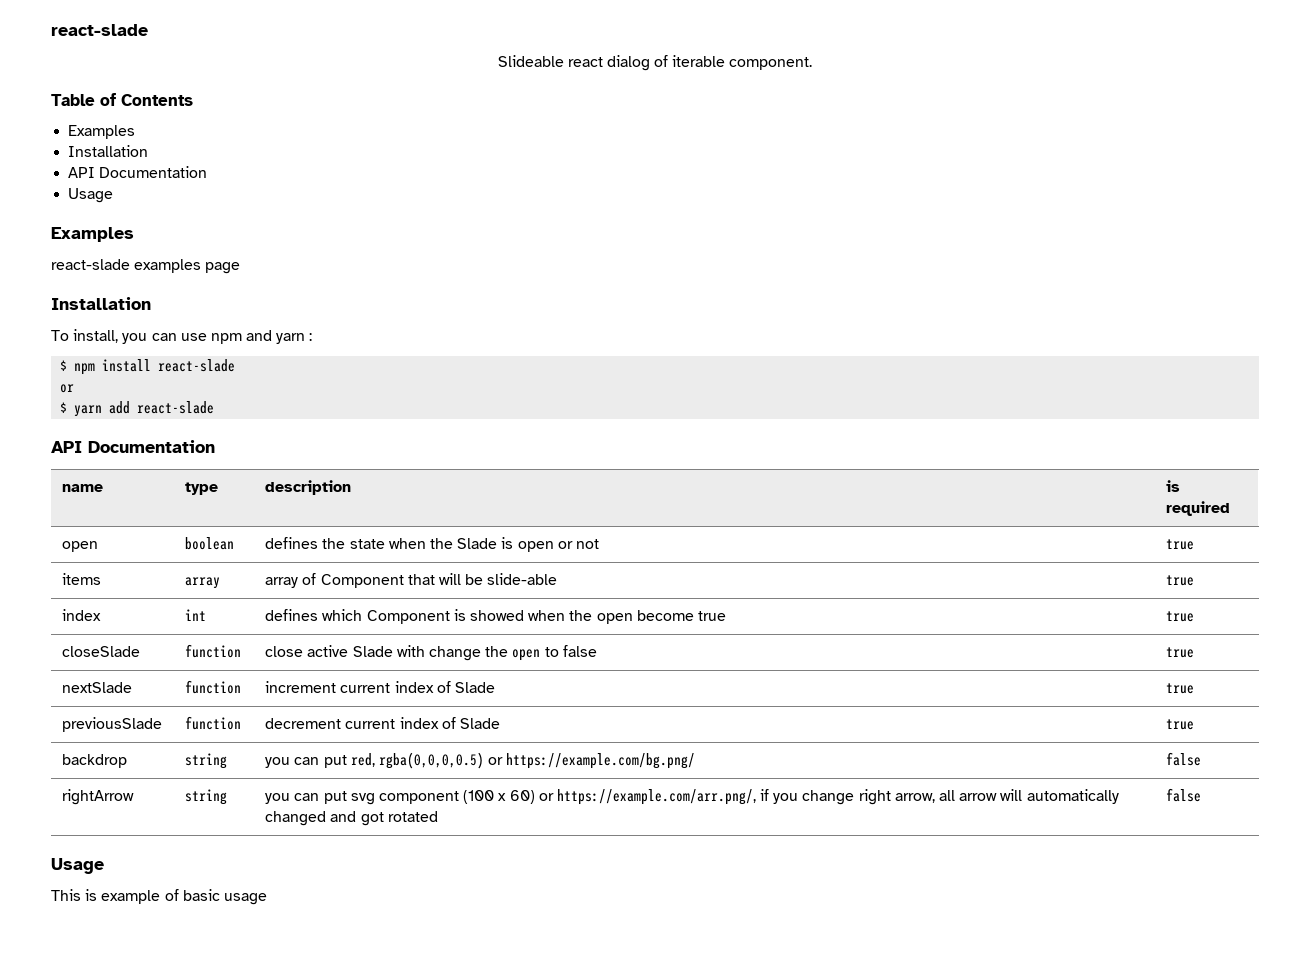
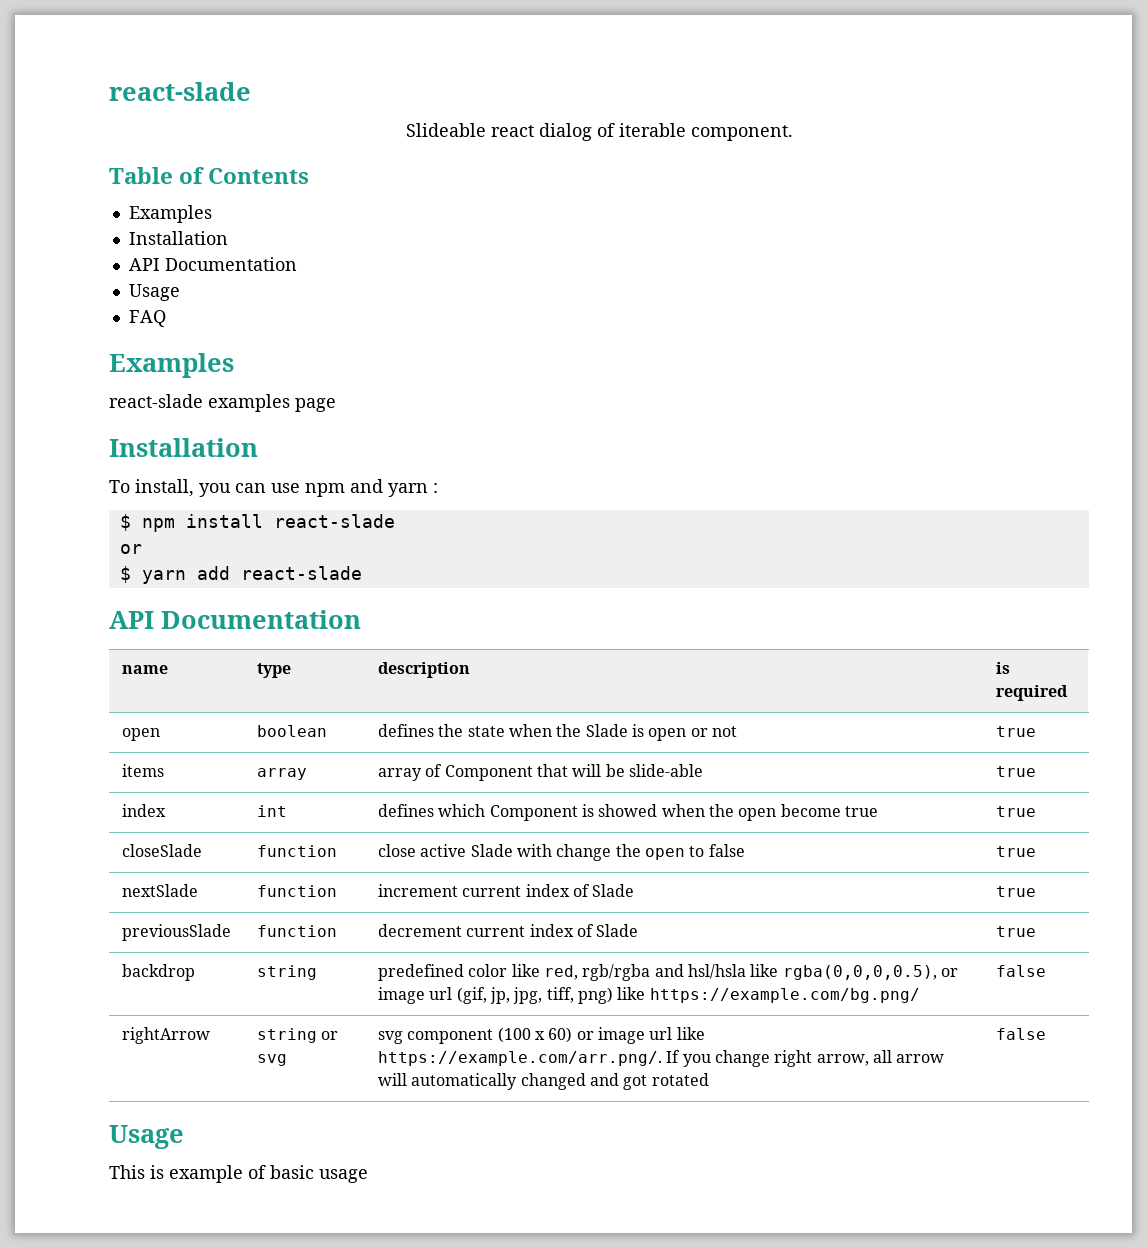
(114, 195) none -> [128,310,166,327] // FAQ
[265,752,504,769] you can put red, rgba(0,0,0,0.5) or -> [377,964,958,981] [377,987,646,1004] predefined color like red, rgb/rgba and hsl/hsla like rgba(0,0,0,0.5), or image url (gif, jp, jpg, tiff, png) like
[265,791,347,804] | you can put -> [321,1031,339,1040] [256,1054,287,1066] or svg |
[556,789,770,805] https://example.com/arr.png/, if -> [597,1027,705,1044] [377,1050,681,1066] image url like https://example.com/arr.png/. If

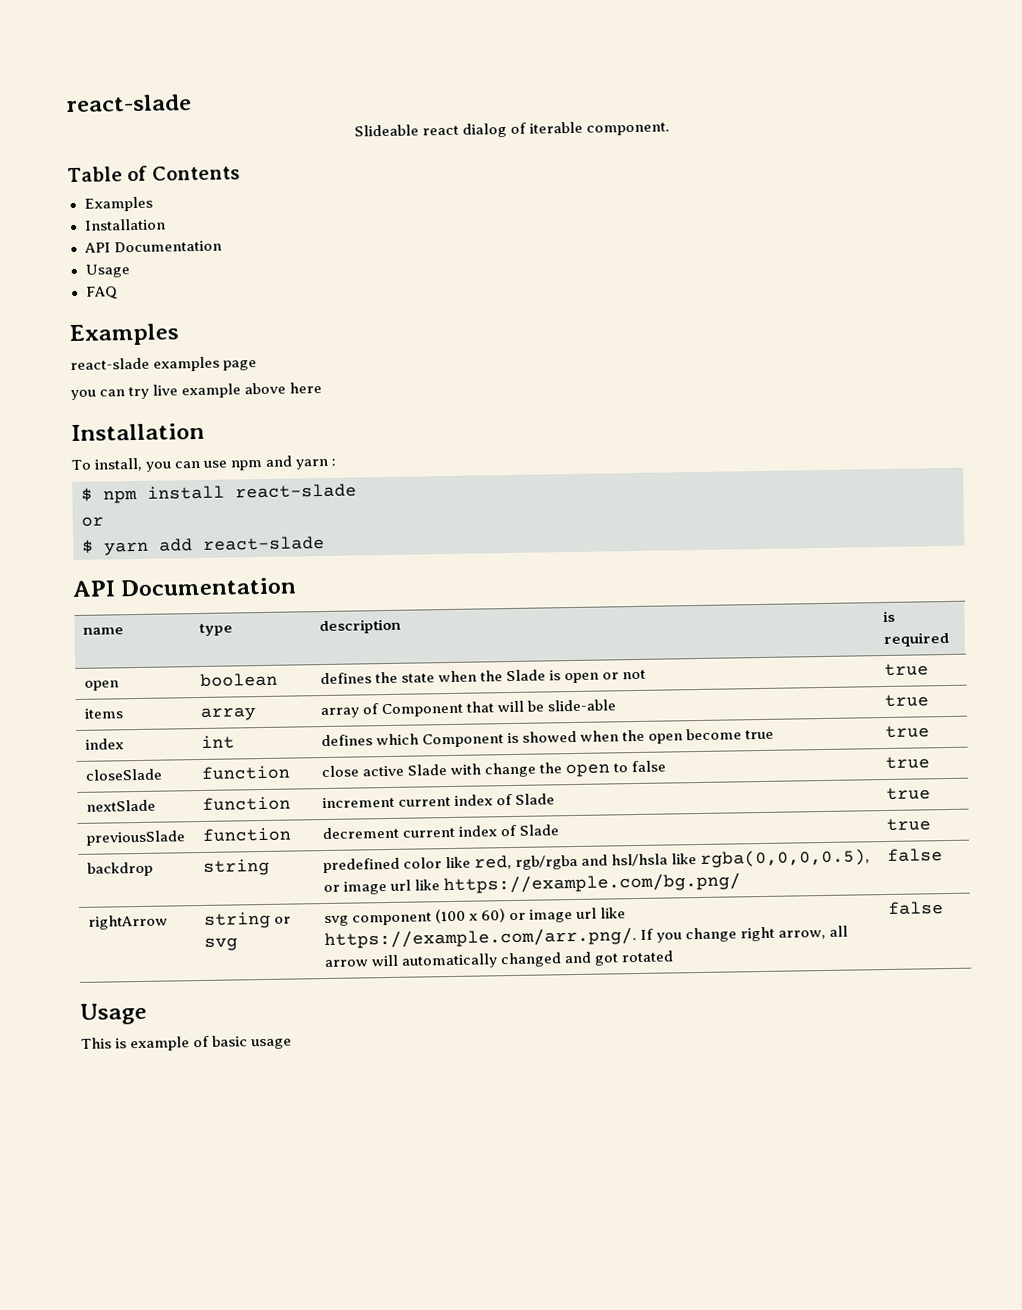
(336, 405) none -> [70,381,323,401] // you can try live example above here
[456,987,613,1004] (gif, jp, jpg, tiff, png) -> (412, 885) none

